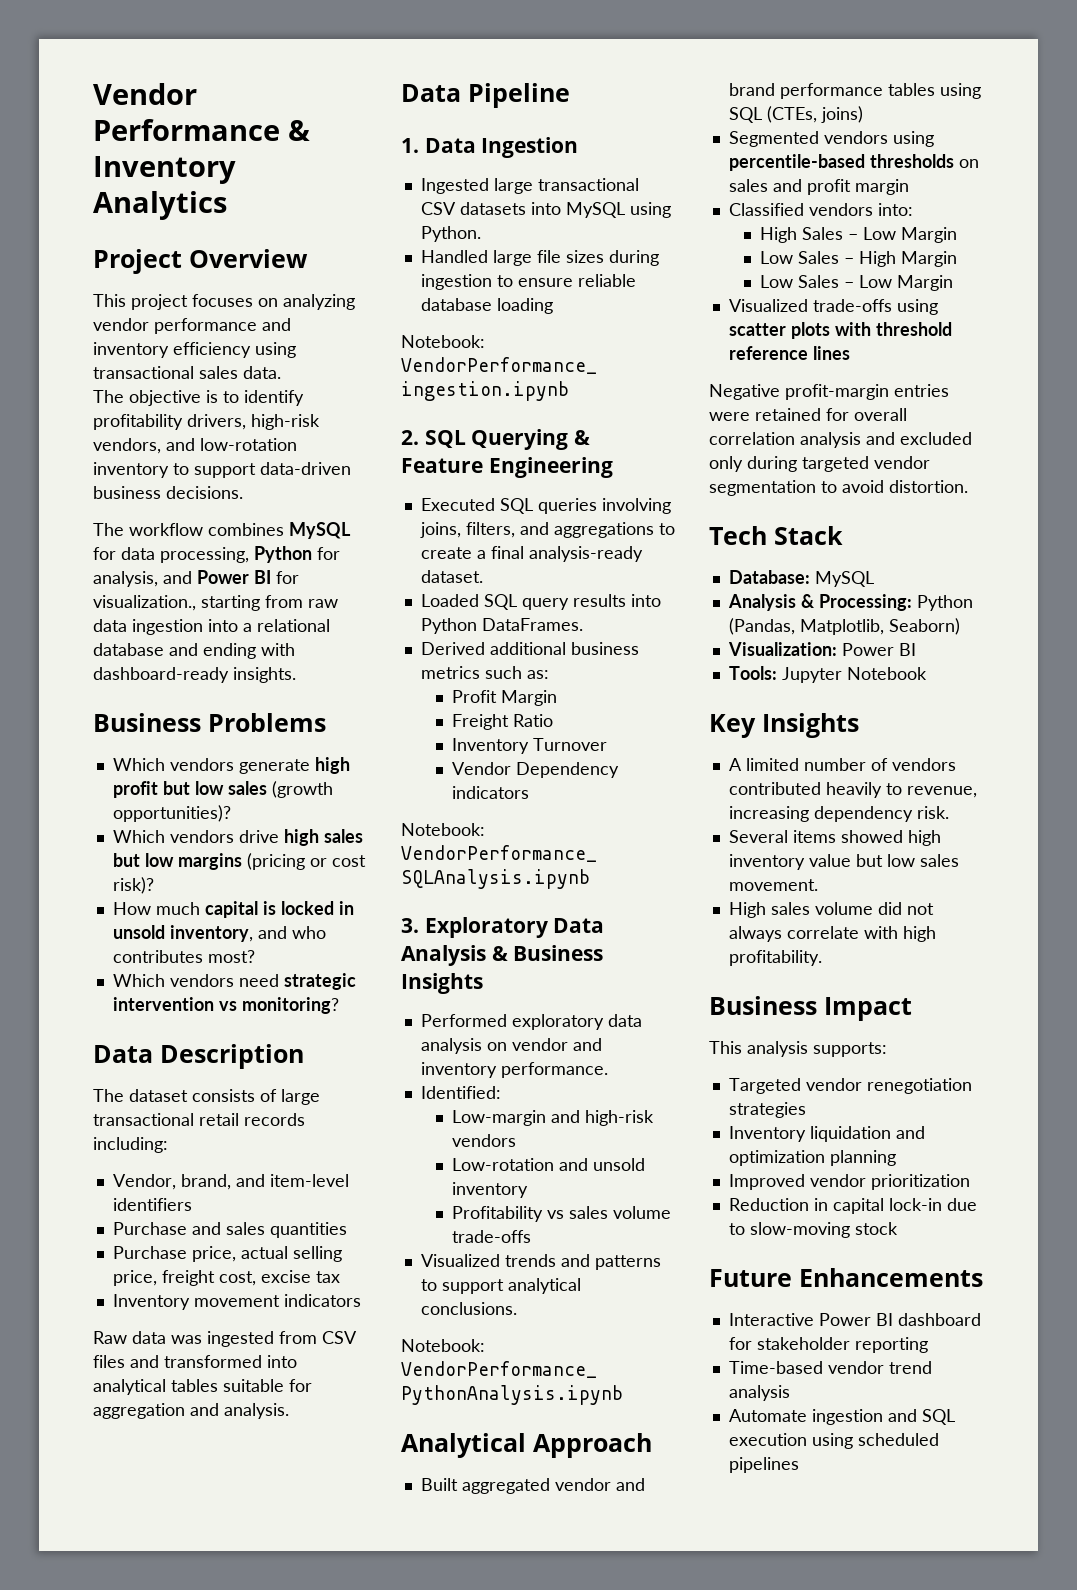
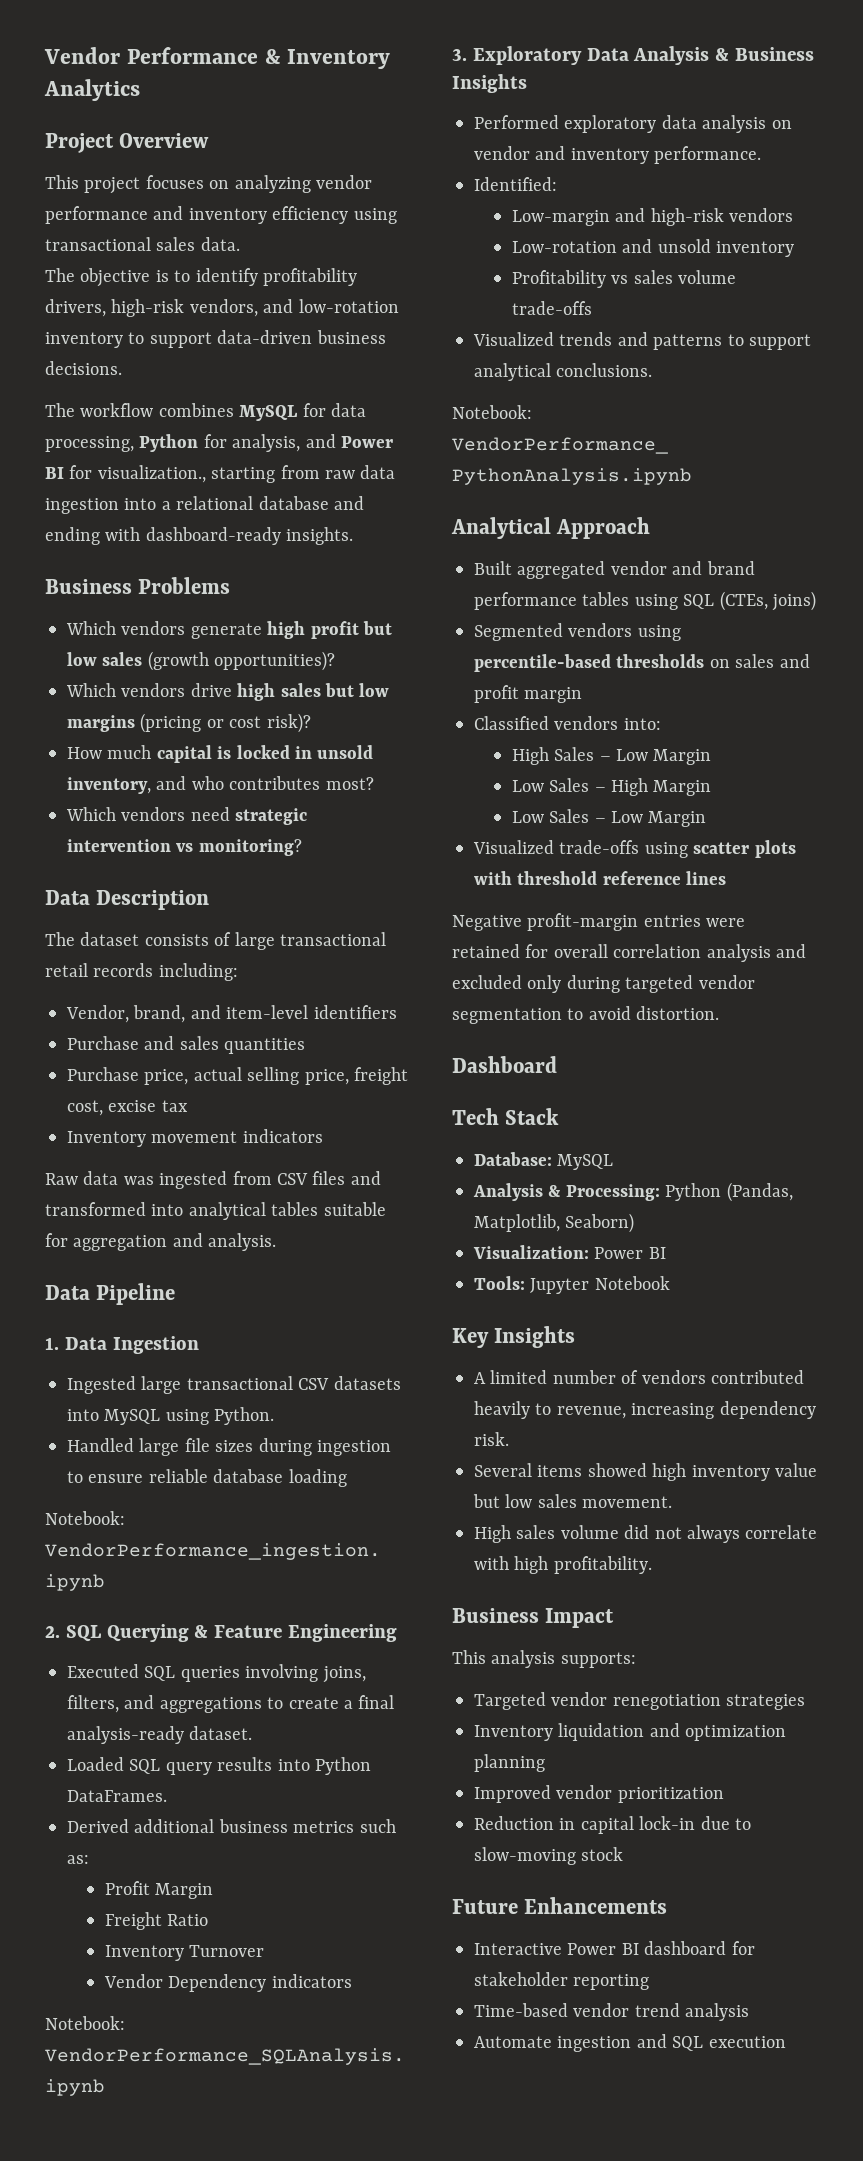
(968, 486) none -> [452,1056,557,1073] // Dashboard
[811,1433,939,1449] [728,1457,799,1473] using scheduled pipelines -> (786, 2042) none

